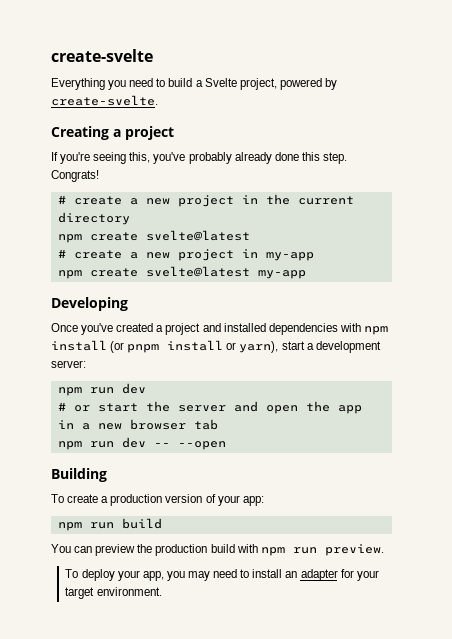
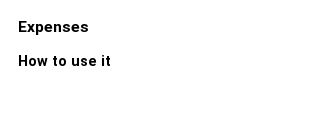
[51,49,153,62] [51,78,337,90] [51,95,158,106] [51,126,174,140] [51,152,347,164] [51,170,99,182] [57,194,354,207] [57,212,130,225] [57,230,250,243] [57,249,314,261] [57,266,306,279] [51,297,128,311] [51,323,388,335] [51,340,381,353] [51,360,86,368] [57,383,146,396] [57,401,362,414] [57,419,218,430] [57,437,226,450] [51,468,107,482] [51,494,264,506] [57,518,162,531] [51,544,384,556] [65,569,379,581] [65,587,162,599] create-svelte // Everything you need to build a Svelte project, powered by create-svelte. // Creating a project // If you're seeing this, you've probably already done this step. Congrats! // # create a new project in the current directory // npm create svelte@latest // # create a new project in my-app // npm create svelte@latest my-app // Developing // Once you've created a project and installed dependencies with npm install (or pnpm install or yarn), start a development server: // npm run dev // # or start the server and open the app in a new browser tab // npm run dev -- --open // Building // To create a production version of your app: // npm run build // You can preview the production build with npm run preview. // To deploy your app, you may need to install an adapter for your target environment. -> [18,21,89,35] [18,55,111,66] Expenses // How to use it

